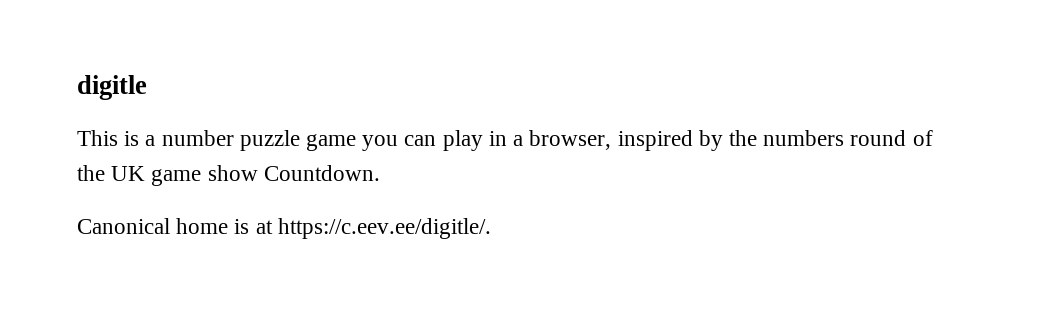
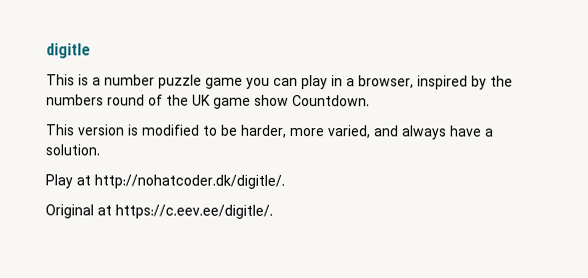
[77,218,250,234] Canonical home is -> [46,124,494,140] [45,144,100,156] [45,174,285,189] [45,204,94,219] This version is modified to be harder, more varied, and always have a solution. // Play at http://nohatcoder.dk/digitle/. // Original

